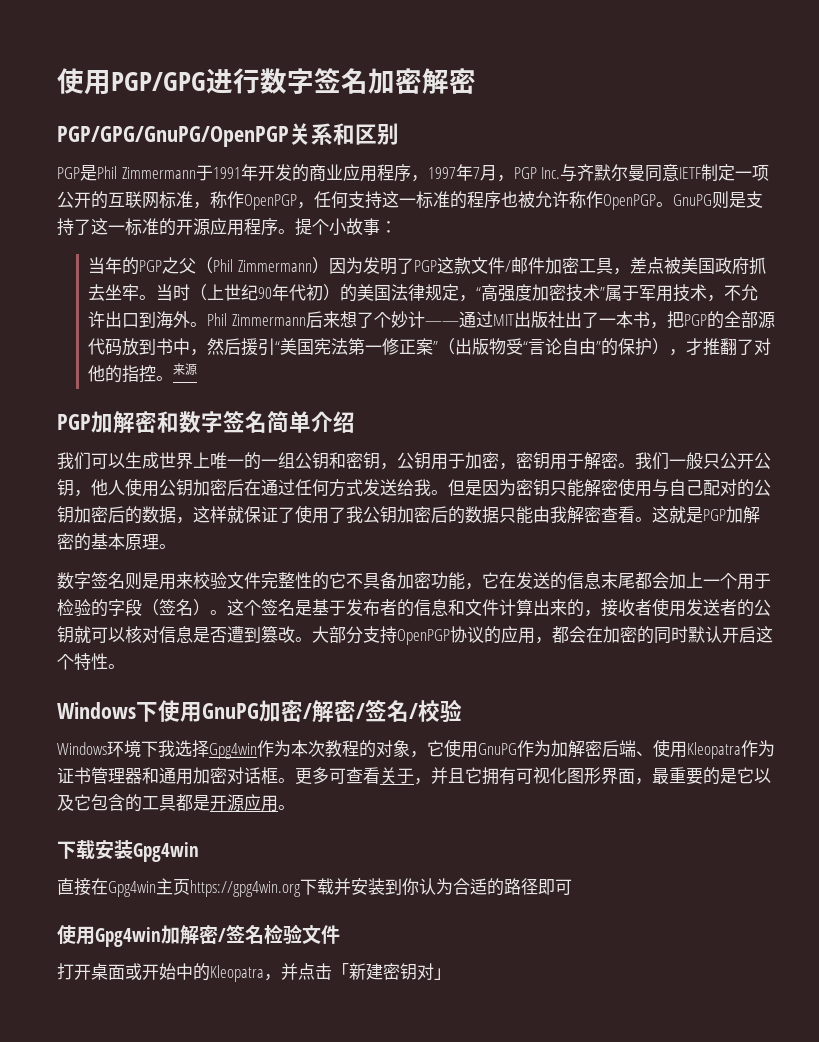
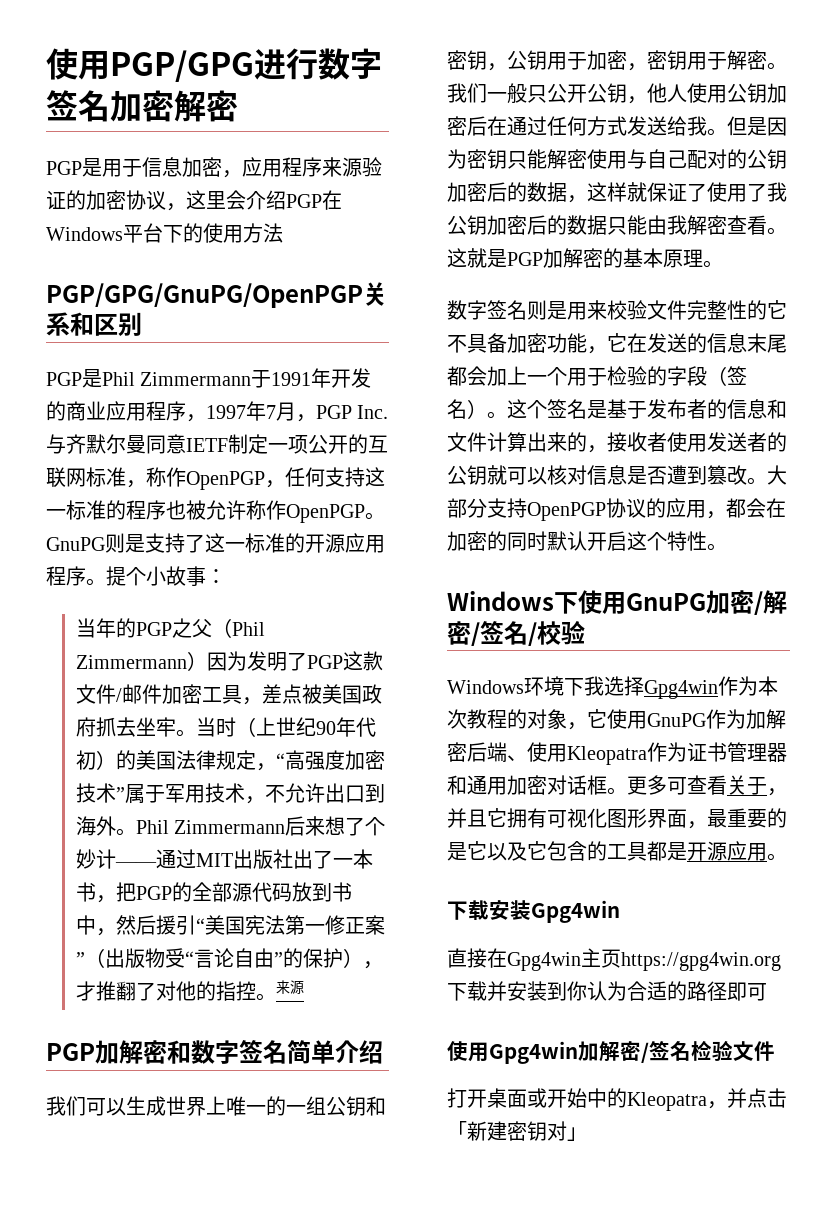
(476, 81) none -> [46,157,382,178] [46,190,342,211] [46,223,283,243] // PGP是用于信息加密，应用程序来源验证的加密协议，这里会介绍PGP在Windows平台下的使用方法

